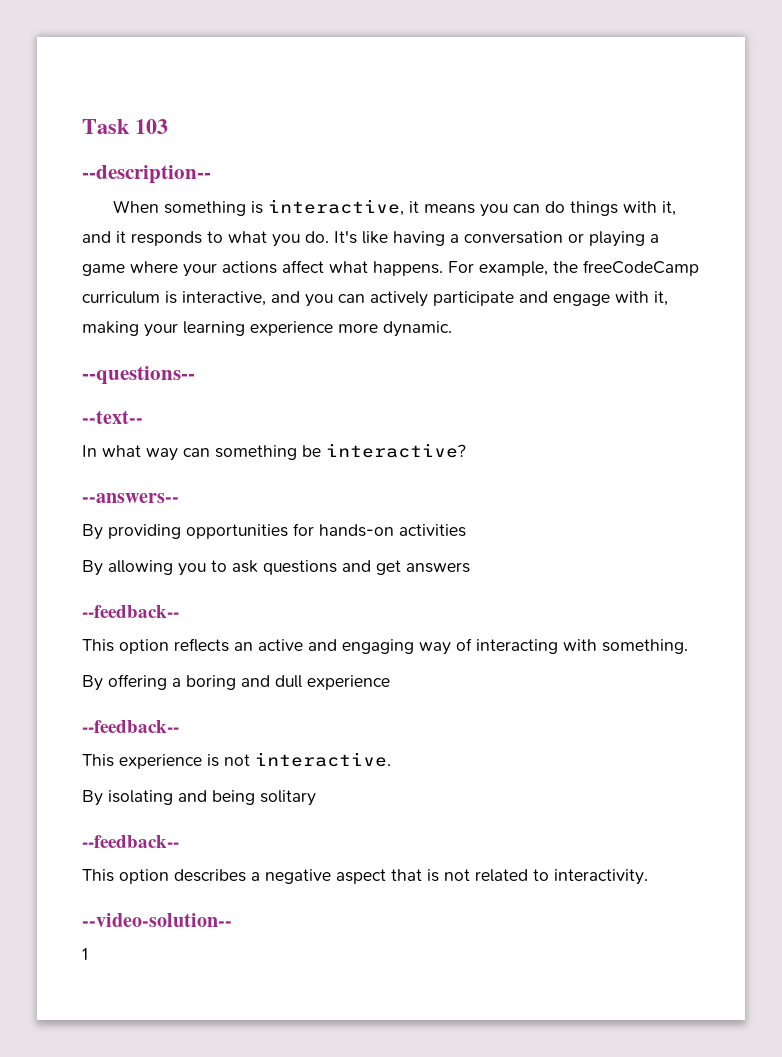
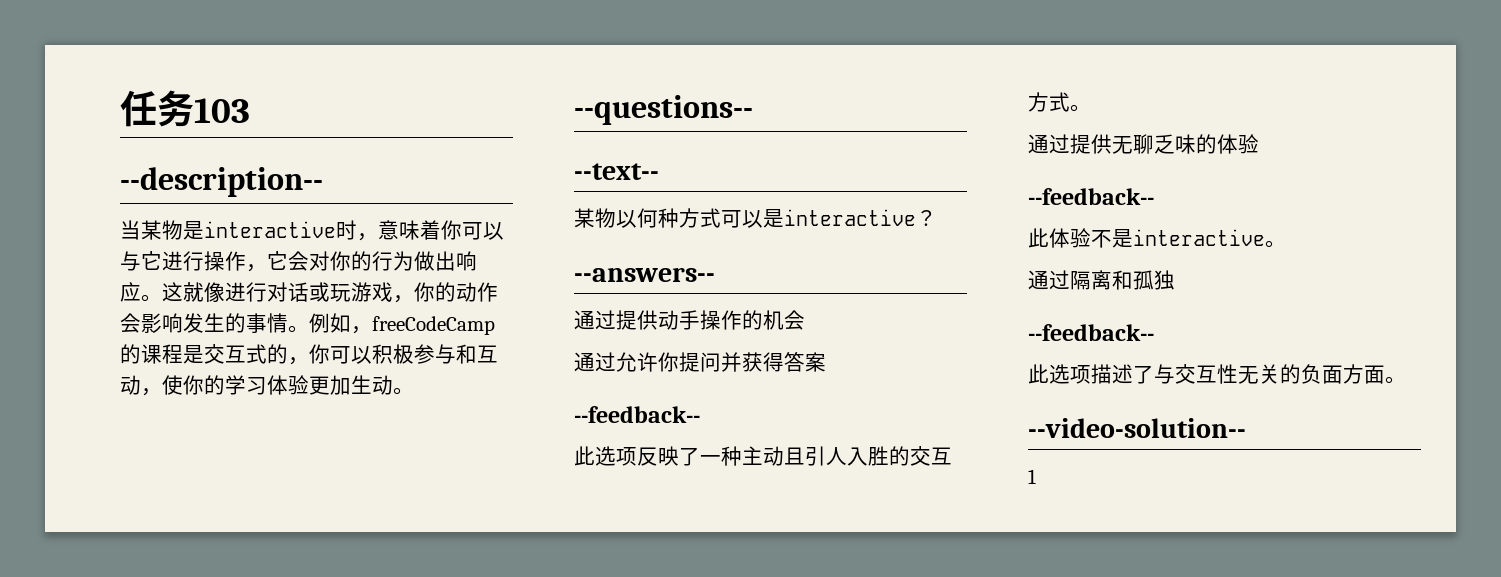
[82,119,129,134] Task -> [120,90,194,127] 任务
[112,199,676,217] [82,230,659,247] [82,260,699,277] [82,291,668,307] [82,321,452,337] [82,366,195,385] [82,410,143,424] [82,443,466,461] [82,493,179,503] [82,523,466,540] [82,560,470,576] [82,605,179,618] [82,638,688,655] [82,674,390,691] [82,720,179,733] [82,752,391,769] [82,790,316,806] [82,835,179,848] [82,869,648,885] When something is interactive, it means you can do things with it, and it responds to what you do. It's like having a conversation or playing a game where your actions affect what happens. For example, the freeCodeCamp curriculum is interactive, and you can actively participate and engage with it, making your learning experience more dynamic. // --questions-- // --text-- // In what way can something be interactive? // --answers-- // By providing opportunities for hands-on activities // By allowing you to ask questions and get answers // --feedback-- // This option reflects an active and engaging way of interacting with something. // By offering a boring and dull experience // --feedback-- // This experience is not interactive. // By isolating and being solitary // --feedback-- // This option describes a negative aspect that is not related to interactivity. -> [120,220,504,241] [120,251,477,272] [120,282,498,303] [120,313,495,335] [120,344,498,365] [120,375,414,396] [574,95,753,125] [574,163,659,180] [574,208,937,228] [574,267,715,282] [574,310,805,330] [574,352,826,372] [574,406,700,423] [574,446,952,466] [1028,92,1091,112] [1028,134,1259,154] [1028,188,1154,205] [1028,228,1286,248] [1028,270,1175,290] [1028,324,1154,341] [1028,364,1406,384] 当某物是interactive时，意味着你可以与它进行操作，它会对你的行为做出响应。这就像进行对话或玩游戏，你的动作会影响发生的事情。例如，freeCodeCamp的课程是交互式的，你可以积极参与和互动，使你的学习体验更加生动。 // --questions-- // --text-- // 某物以何种方式可以是interactive？ // --answers-- // 通过提供动手操作的机会 // 通过允许你提问并获得答案 // --feedback-- // 此选项反映了一种主动且引人入胜的交互方式。 // 通过提供无聊乏味的体验 // --feedback-- // 此体验不是interactive。 // 通过隔离和孤独 // --feedback-- // 此选项描述了与交互性无关的负面方面。

